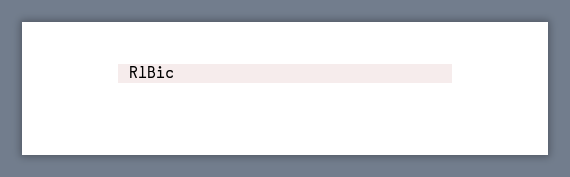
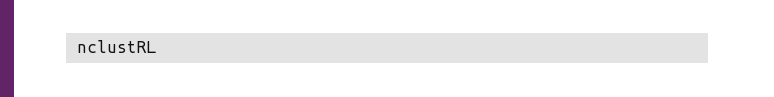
[128,66,174,78] RlBic -> [77,40,157,53] nclustRL

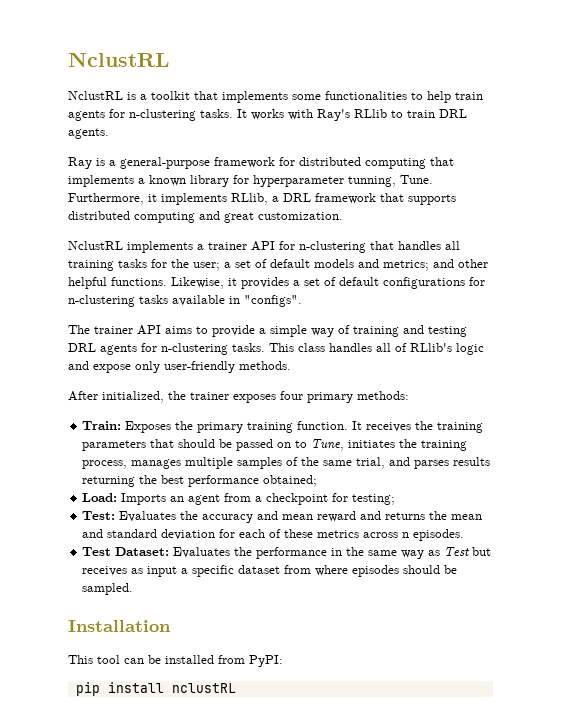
(77, 46) none -> [68,52,170,67] [68,91,483,103] [68,109,467,121] [68,128,109,139] [68,157,454,169] [68,175,433,187] [68,193,456,205] [68,211,343,223] [68,241,460,253] [68,259,488,271] [68,277,485,289] [68,295,302,307] [68,325,467,337] [68,343,484,355] [68,361,291,373] [68,391,409,403] [82,421,484,433] [82,439,468,451] [82,457,491,469] [82,475,318,487] [82,493,396,505] [82,511,483,523] [82,529,465,541] [82,547,492,559] [82,565,458,577] [82,583,134,595] [68,620,171,632] [68,655,283,667] [75,682,164,696] NclustRL // NclustRL is a toolkit that implements some functionalities to help train agents for n-clustering tasks. It works with Ray's RLlib to train DRL agents. // Ray is a general-purpose framework for distributed computing that implements a known library for hyperparameter tunning, Tune. Furthermore, it implements RLlib, a DRL framework that supports distributed computing and great customization. // NclustRL implements a trainer API for n-clustering that handles all training tasks for the user; a set of default models and metrics; and other helpful functions. Likewise, it provides a set of default configurations for n-clustering tasks available in "configs". // The trainer API aims to provide a simple way of training and testing DRL agents for n-clustering tasks. This class handles all of RLlib's logic and expose only user-friendly methods. // After initialized, the trainer exposes four primary methods: // Train: Exposes the primary training function. It receives the training parameters that should be passed on to Tune, initiates the training process, manages multiple samples of the same trial, and parses results returning the best performance obtained; // Load: Imports an agent from a checkpoint for testing; // Test: Evaluates the accuracy and mean reward and returns the mean and standard deviation for each of these metrics across n episodes. // Test Dataset: Evaluates the performance in the same way as Test but receives as input a specific dataset from where episodes should be sampled. // Installation // This tool can be installed from PyPI: // pip install

